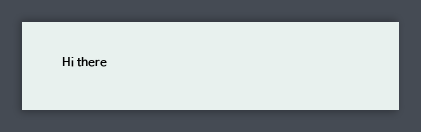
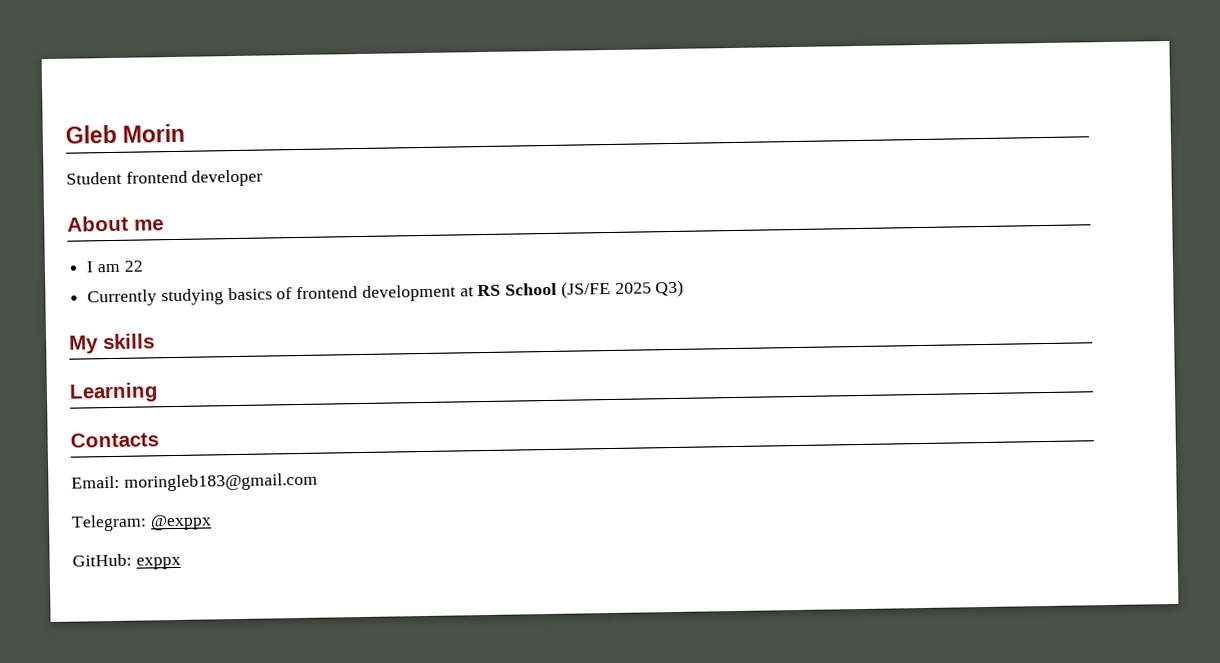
[62,57,108,67] Hi there -> [65,123,186,144] [66,169,264,187] [67,215,164,232] [86,260,143,273] [87,279,685,307] [68,333,155,354] [69,382,159,403] [70,432,159,448] [71,472,318,492] [71,514,212,532] [72,553,181,570] Gleb Morin // Student frontend developer // About me // I am 22 // Currently studying basics of frontend development at RS School (JS/FE 2025 Q3) // My skills // Learning // Contacts // Email: moringleb183@gmail.com // Telegram: @exppx // GitHub: exppx

